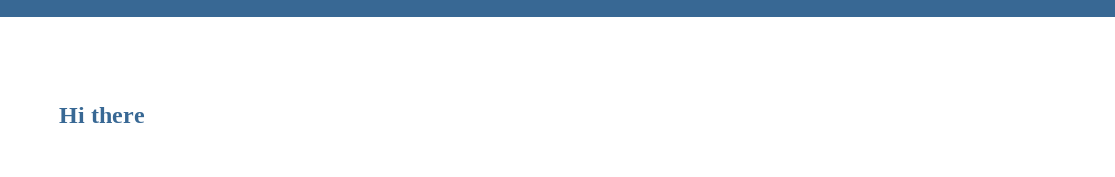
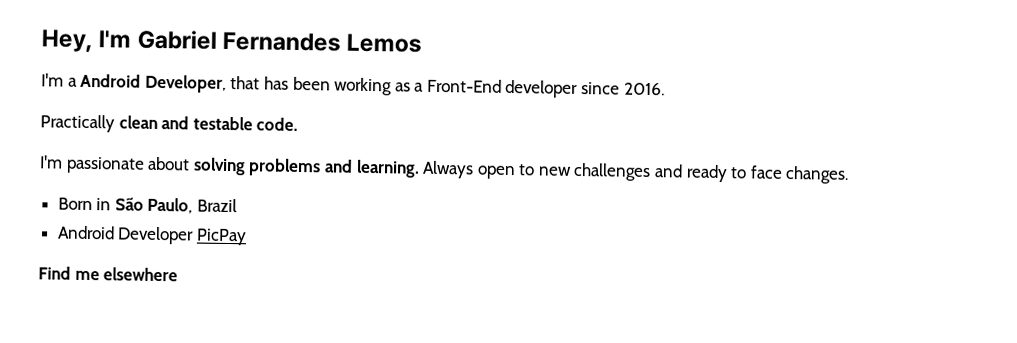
[59,107,146,123] Hi there -> [41,29,423,53] [41,73,665,98] [40,114,299,133] [39,155,850,184] [57,197,238,214] [56,225,247,246] [38,266,179,282] Hey, I'm Gabriel Fernandes Lemos // I'm a Android Developer, that has been working as a Front-End developer since 2016. // Practically clean and testable code. // I'm passionate about solving problems and learning. Always open to new challenges and ready to face changes. // Born in São Paulo, Brazil // Android Developer PicPay // Find me elsewhere

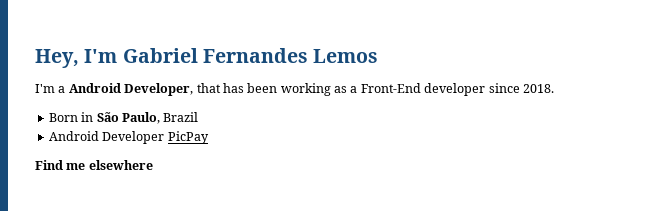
[623,82,665,96] [40,114,299,133] [39,155,850,184] 2016. // Practically clean and testable code. // I'm passionate about solving problems and learning. Always open to new challenges and ready to face changes. -> [522,84,554,93] 2018.

